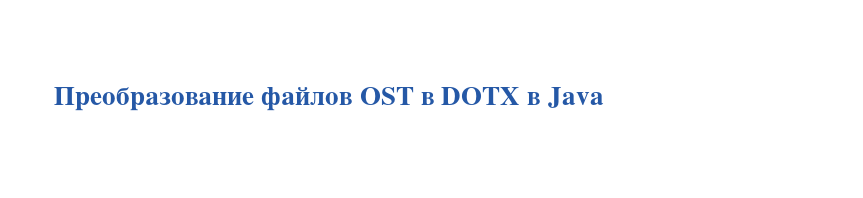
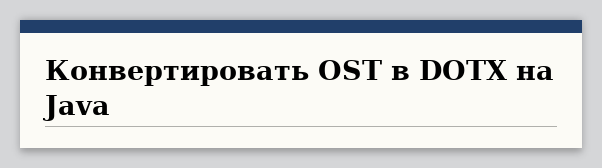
[54,87,353,111] Преобразование файлов -> [45,60,309,86] Конвертировать
[527,92,541,105] в -> [516,65,554,80] на

